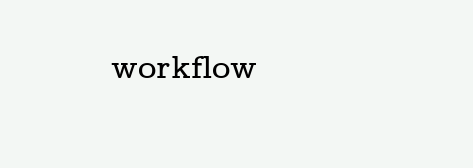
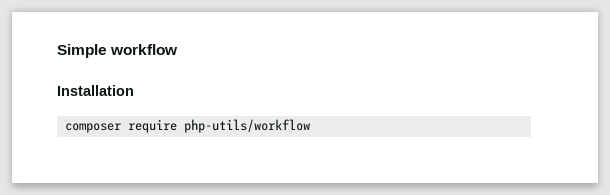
(111, 67) none -> [57,44,107,58] Simple
(257, 67) none -> [57,85,134,96] [65,119,311,133] // Installation // composer require php-utils/workflow

